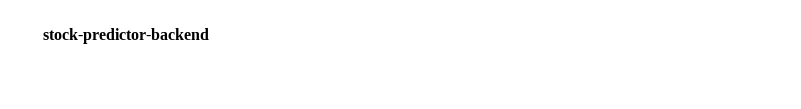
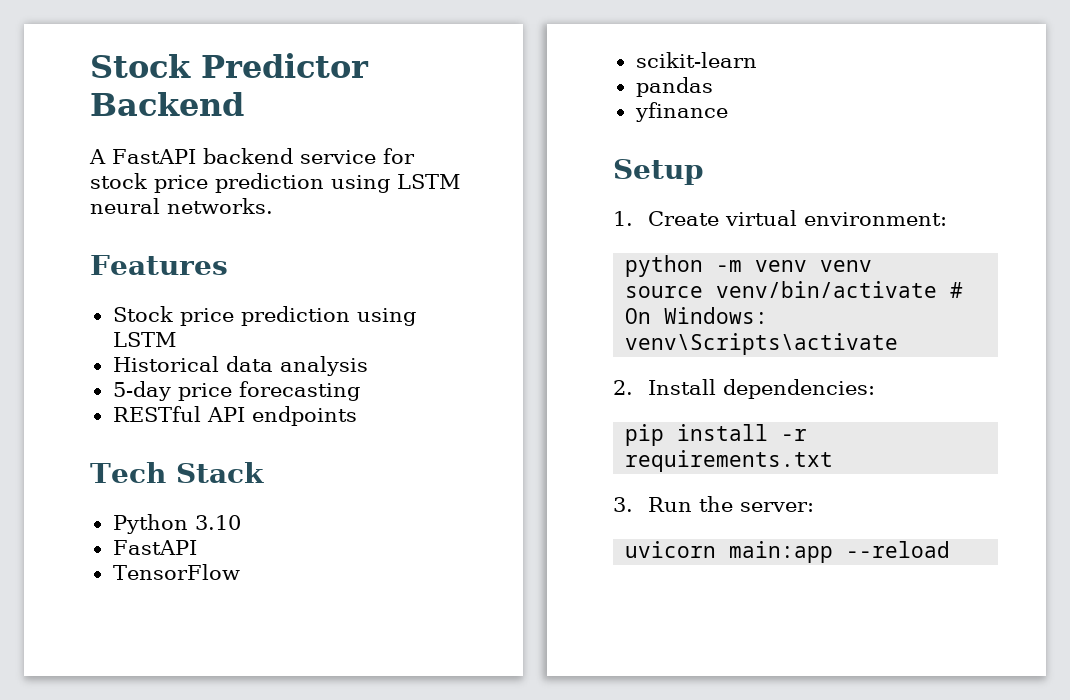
[43,28,209,44] stock-predictor-backend -> [90,53,369,78] [90,92,244,116] [89,148,415,164] [90,173,461,193] [90,198,273,214] [90,255,228,275] [112,306,416,326] [112,332,177,347] [112,356,368,376] [112,381,360,401] [112,406,357,426] [90,462,264,483] [112,514,241,534] [112,540,197,555] [112,564,240,580] [635,52,757,68] [635,77,713,97] [634,102,728,122] [613,159,704,185] [613,210,948,226] [625,255,873,277] [625,281,964,298] [625,307,769,324] [625,333,899,355] [613,379,876,399] [625,424,808,446] [625,450,834,472] [613,496,815,512] [625,541,951,563] Stock Predictor Backend // A FastAPI backend service for stock price prediction using LSTM neural networks. // Features // Stock price prediction using LSTM // Historical data analysis // 5-day price forecasting // RESTful API endpoints // Tech Stack // Python 3.10 // FastAPI // TensorFlow // scikit-learn // pandas // yfinance // Setup // 1. Create virtual environment: // python -m venv venv // source venv/bin/activate # On Windows: venv\Scripts\activate // 2. Install dependencies: // pip install -r requirements.txt // 3. Run the server: // uvicorn main:app --reload

